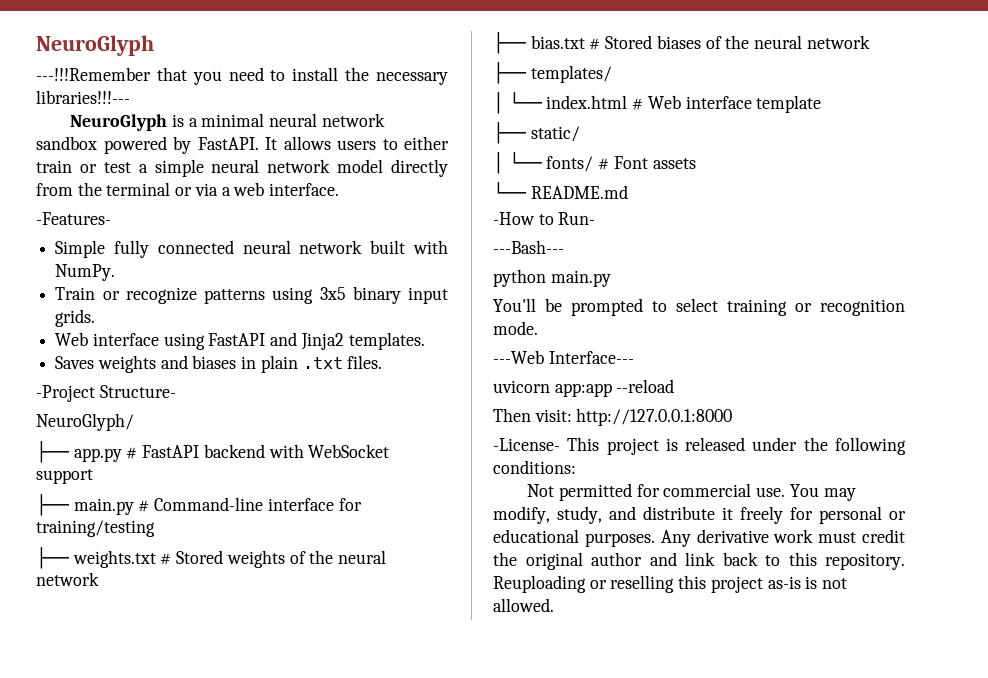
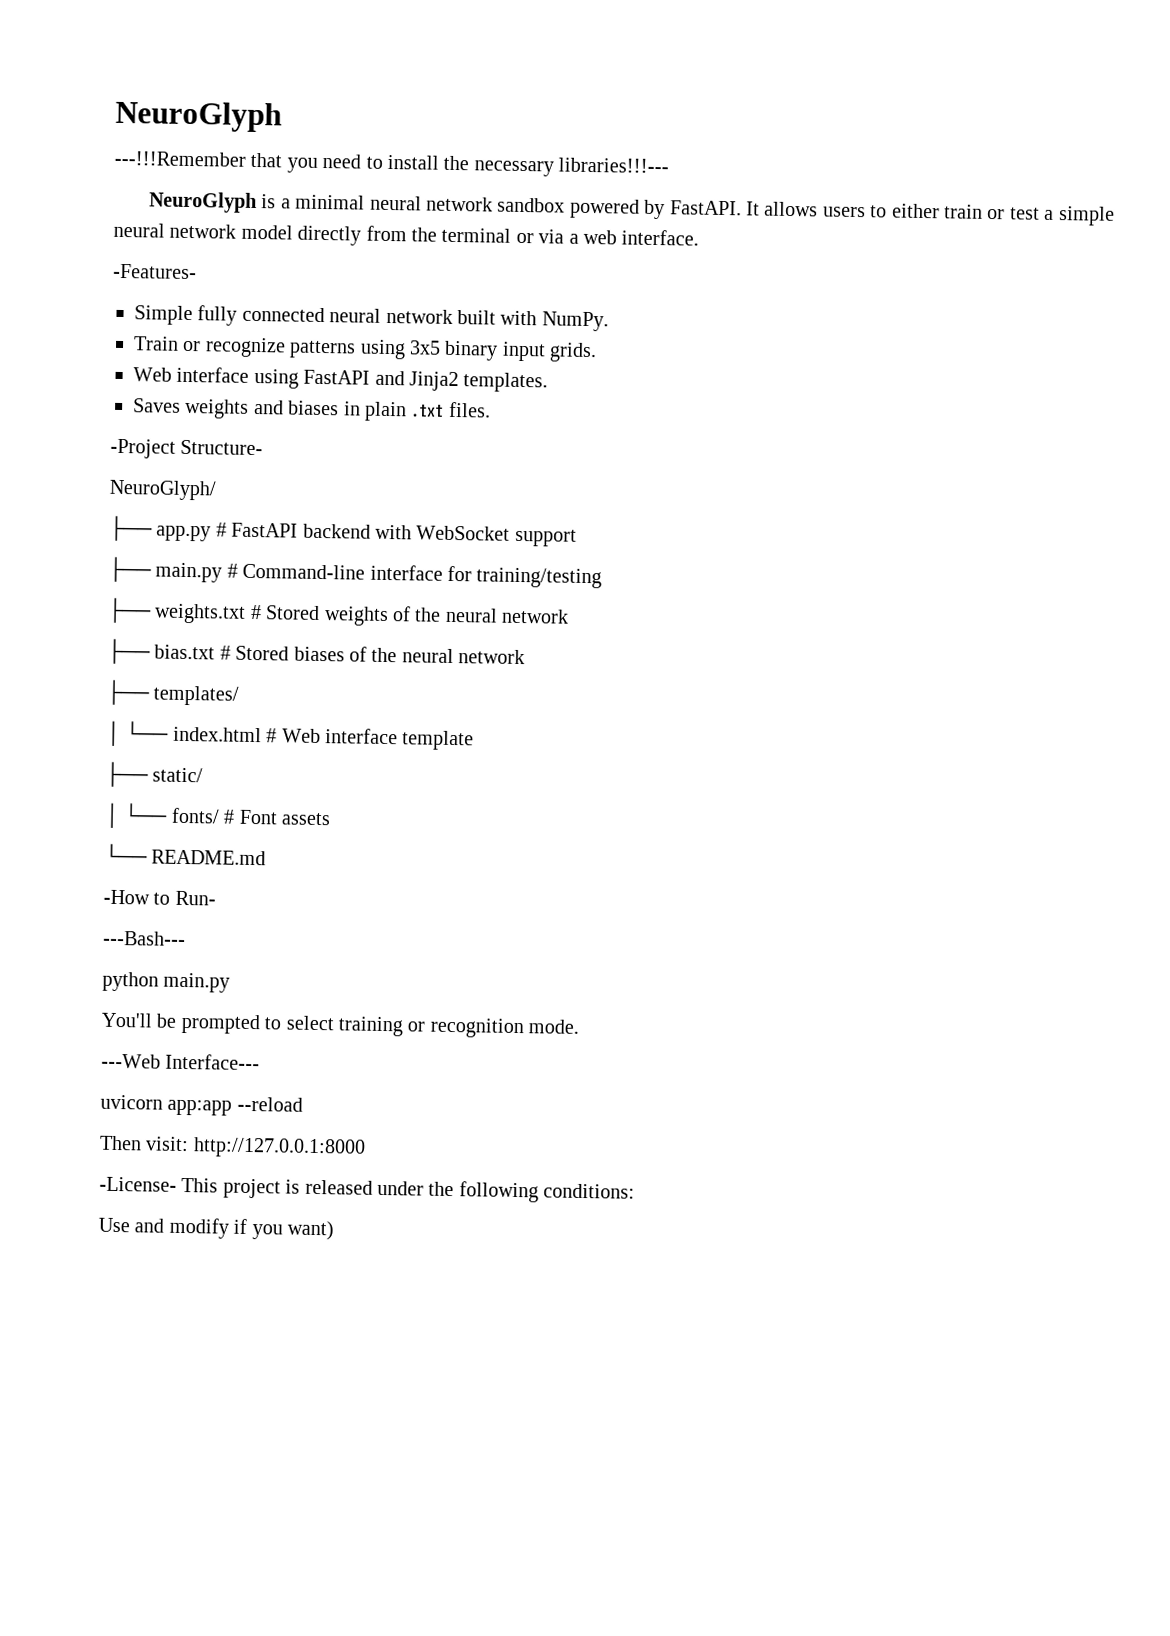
[527,483,856,501] [493,506,906,524] [493,529,905,547] [493,552,905,570] [493,575,848,593] [493,598,554,612] Not permitted for commercial use. You may modify, study, and distribute it freely for personal or educational purposes. Any derivative work must credit the original author and link back to this repository. Reuploading or reselling this project as-is is not allowed. -> [98,1217,334,1241] Use and modify if you want)

